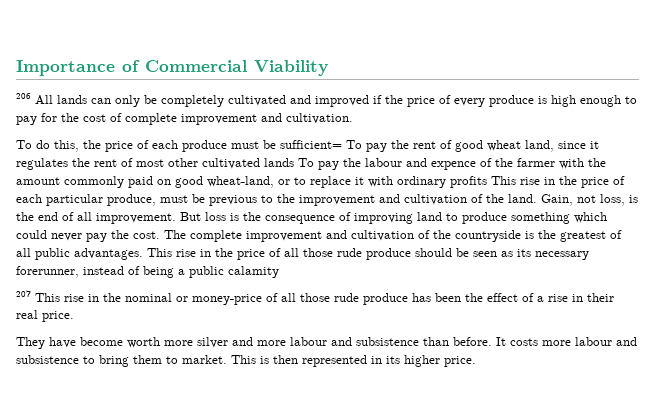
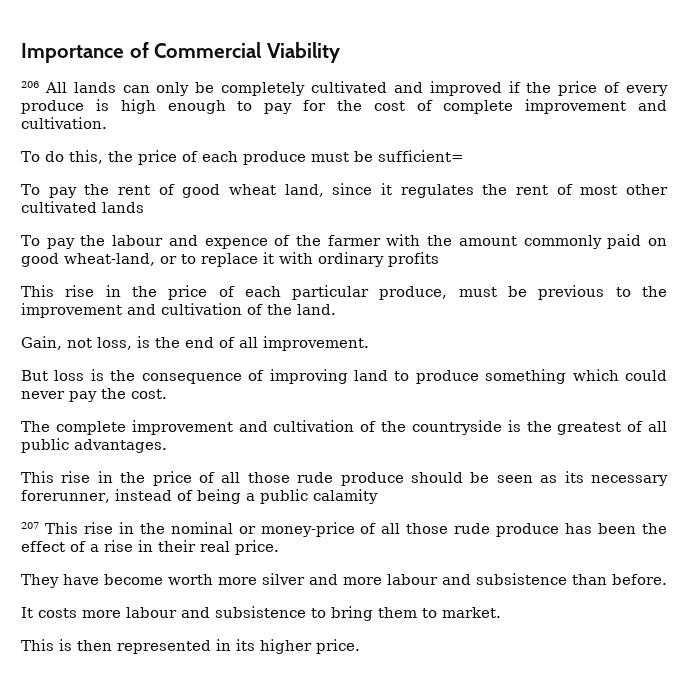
(342, 144) none -> (464, 156) //
(294, 162) none -> (144, 207) //
(487, 182) none -> (439, 259) //
(537, 198) none -> (336, 309) //
(176, 218) none -> (369, 343) //
(160, 235) none -> (167, 394) //
(143, 254) none -> (167, 446) //
(492, 341) none -> (667, 579) //
(227, 359) none -> (501, 612) //

